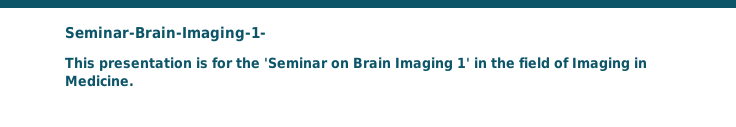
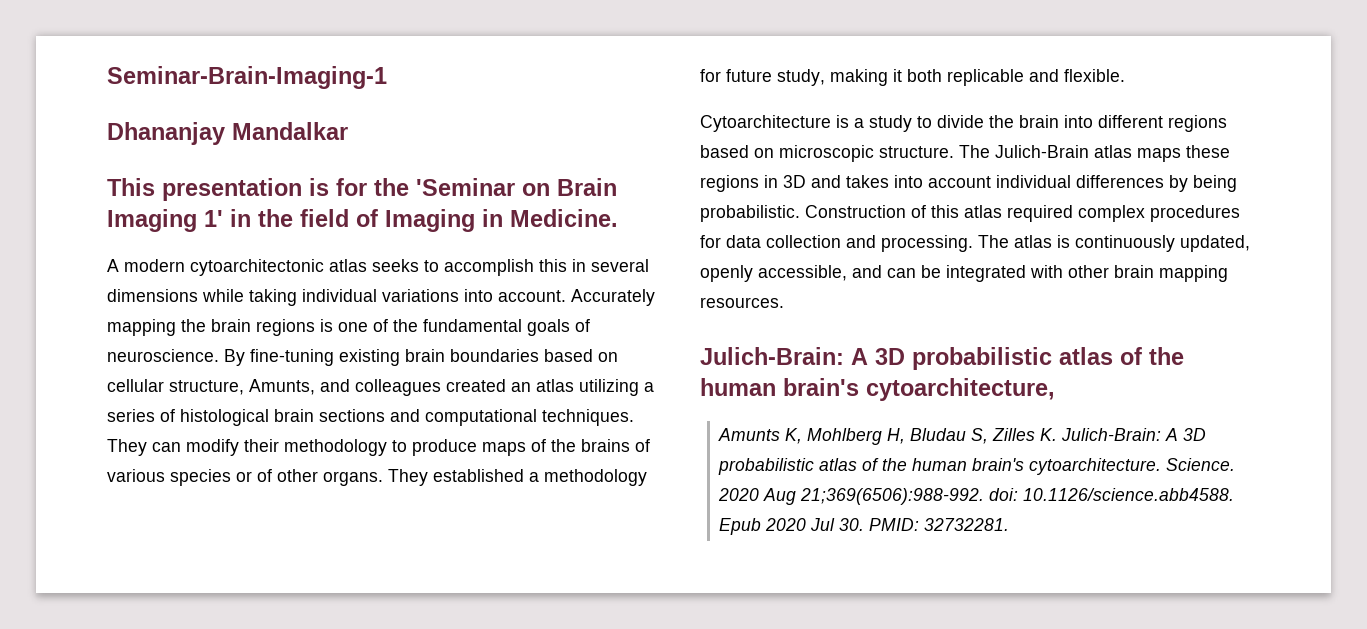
[65,26,266,42] Seminar-Brain-Imaging-1- -> [107,66,387,89] [107,122,348,145] Seminar-Brain-Imaging-1 // Dhananjay Mandalkar
(134, 81) none -> [107,259,649,276] [107,289,655,306] [107,319,590,336] [107,349,618,366] [107,379,654,396] [107,409,634,426] [107,439,650,456] [107,469,647,486] [700,69,1125,86] [700,115,1227,132] [700,145,1230,162] [700,175,1237,192] [700,205,1240,222] [700,235,1250,252] [700,265,1228,282] [700,297,784,308] [700,347,1184,370] [700,378,1055,401] [718,428,1207,445] [718,458,1236,475] [718,488,1235,505] [719,518,1010,535] // A modern cytoarchitectonic atlas seeks to accomplish this in several dimensions while taking individual variations into account. Accurately mapping the brain regions is one of the fundamental goals of neuroscience. By fine-tuning existing brain boundaries based on cellular structure, Amunts, and colleagues created an atlas utilizing a series of histological brain sections and computational techniques. They can modify their methodology to produce maps of the brains of various species or of other organs. They established a methodology for future study, making it both replicable and flexible. // Cytoarchitecture is a study to divide the brain into different regions based on microscopic structure. The Julich-Brain atlas maps these regions in 3D and takes into account individual differences by being probabilistic. Construction of this atlas required complex procedures for data collection and processing. The atlas is continuously updated, openly accessible, and can be integrated with other brain mapping resources. // Julich-Brain: A 3D probabilistic atlas of the human brain's cytoarchitecture, // Amunts K, Mohlberg H, Bludau S, Zilles K. Julich-Brain: A 3D probabilistic atlas of the human brain's cytoarchitecture. Science. 2020 Aug 21;369(6506):988-992. doi: 10.1126/science.abb4588. Epub 2020 Jul 30. PMID: 32732281.

